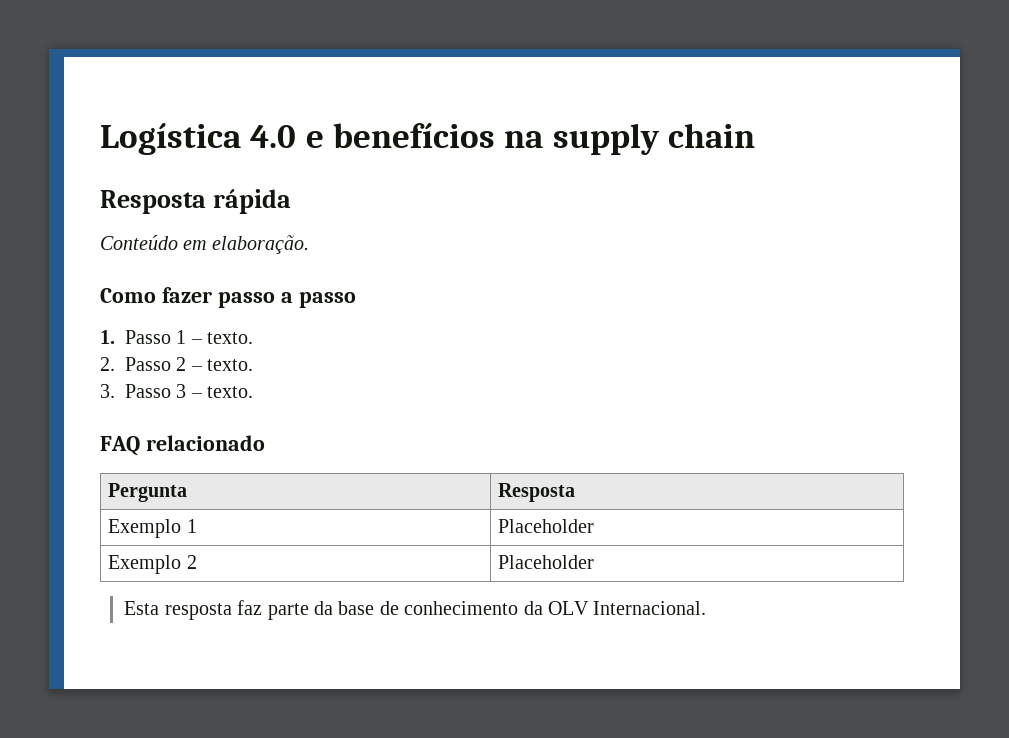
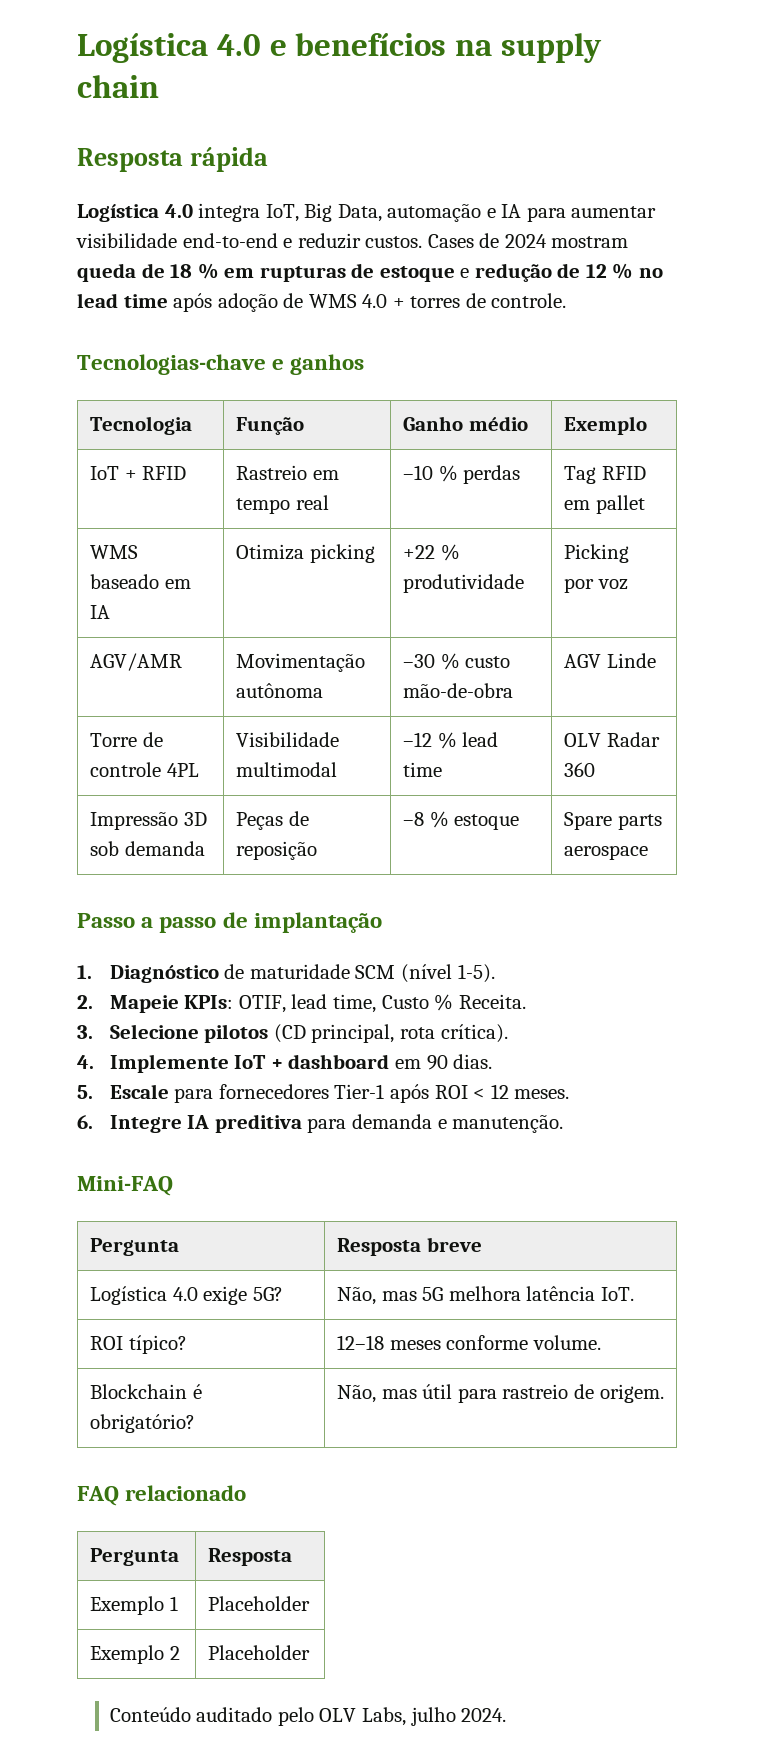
[100,235,309,254] [100,287,275,308] Conteúdo em elaboração. // Como fazer passo -> [77,203,657,222] [76,233,629,249] [77,263,663,282] [77,293,567,312] [77,354,365,375] [90,416,193,435] [236,417,305,435] [403,416,528,431] [564,416,648,435] [90,466,187,480] [236,465,339,480] [236,495,329,514] [403,465,521,484] [564,466,646,484] [564,495,645,514] [90,545,139,559] [90,574,191,589] [90,605,111,619] [236,544,375,563] [403,544,460,561] [403,574,525,593] [564,544,630,563] [564,578,628,593] [90,653,183,671] [236,653,366,672] [236,683,324,698] [403,653,511,670] [403,683,514,698] [564,653,656,668] [90,732,163,747] [90,762,199,777] [236,732,340,747] [236,762,338,777] [403,732,499,749] [403,762,443,777] [564,732,660,747] [564,762,596,777] [90,811,207,830] [90,841,205,856] [236,811,309,830] [236,841,318,860] [403,811,520,830] [564,812,662,830] [564,845,649,860] [77,913,135,928] Logística 4.0 integra IoT, Big Data, automação e IA para aumentar visibilidade end-to-end e reduzir custos. Cases de 2024 mostram queda de 18 % em rupturas de estoque e redução de 12 % no lead time após adoção de WMS 4.0 + torres de controle. // Tecnologias-chave e ganhos // Tecnologia | Função | Ganho médio | Exemplo // IoT + RFID | Rastreio em tempo real | –10 % perdas | Tag RFID em pallet // WMS baseado em IA | Otimiza picking | +22 % produtividade | Picking por voz // AGV/AMR | Movimentação autônoma | –30 % custo mão-de-obra | AGV Linde // Torre de controle 4PL | Visibilidade multimodal | –12 % lead time | OLV Radar 360 // Impressão 3D sob demanda | Peças de reposição | –8 % estoque | Spare parts aerospace // Passo
(356, 300) none -> [222,912,382,933] de implantação
[125,330,254,344] [100,357,254,371] [100,384,254,398] Passo 1 – texto. // 2. Passo 2 – texto. // 3. Passo 3 – texto. -> [109,964,495,983] [77,994,526,1013] [77,1024,508,1043] [77,1054,493,1073] [77,1084,570,1103] [77,1114,564,1133] [77,1176,173,1196] [90,1238,180,1256] [337,1237,482,1256] [90,1286,283,1305] [337,1286,635,1305] [90,1335,187,1354] [337,1335,601,1350] [90,1384,202,1399] [90,1414,196,1433] [337,1384,664,1403] Diagnóstico de maturidade SCM (nível 1-5). // 2. Mapeie KPIs: OTIF, lead time, Custo % Receita. // 3. Selecione pilotos (CD principal, rota crítica). // 4. Implemente IoT + dashboard em 90 dias. // 5. Escale para fornecedores Tier-1 após ROI < 12 meses. // 6. Integre IA preditiva para demanda e manutenção. // Mini-FAQ // Pergunta | Resposta breve // Logística 4.0 exige 5G? | Não, mas 5G melhora latência IoT. // ROI típico? | 12–18 meses conforme volume. // Blockchain é obrigatório? | Não, mas útil para rastreio de origem.
[124,600,707,620] Esta resposta faz parte da base de conhecimento da OLV Internacional. -> [109,1707,507,1726] Conteúdo auditado pelo OLV Labs, julho 2024.

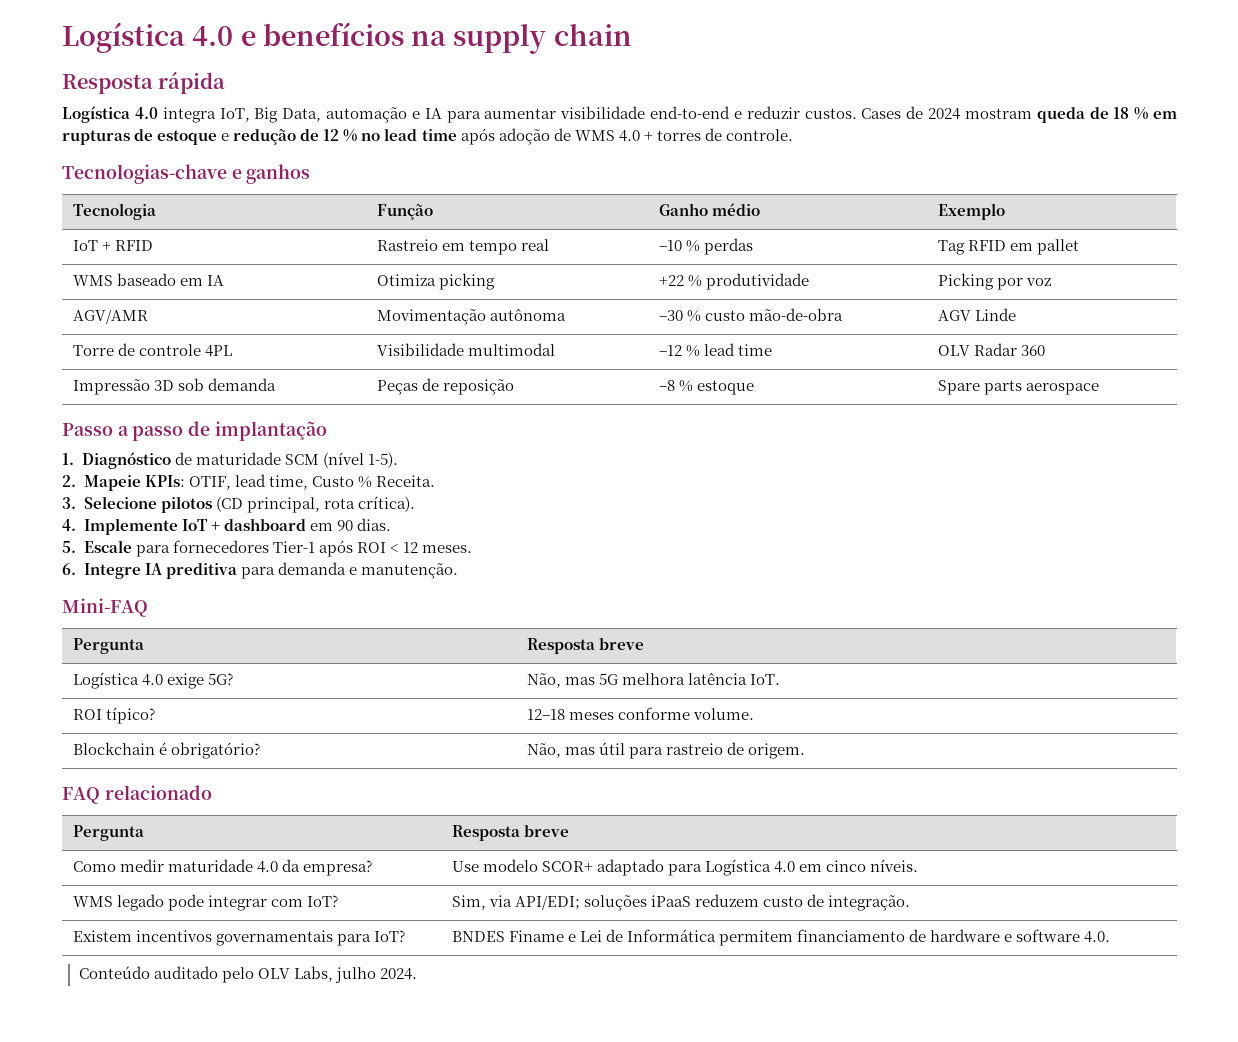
[90,1596,178,1615] [208,1596,311,1611] [90,1645,180,1664] [208,1645,311,1660] // Exemplo 1 | Placeholder // Exemplo 2 | Placeholder -> [523,825,569,837] [72,859,373,876] [451,859,919,876] [72,894,339,911] [451,894,911,911] [72,930,406,946] [451,929,1111,946] breve // Como medir maturidade 4.0 da empresa? | Use modelo SCOR+ adaptado para Logística 4.0 em cinco níveis. // WMS legado pode integrar com IoT? | Sim, via API/EDI; soluções iPaaS reduzem custo de integração. // Existem incentivos governamentais para IoT? | BNDES Finame e Lei de Informática permitem financiamento de hardware e software 4.0.

